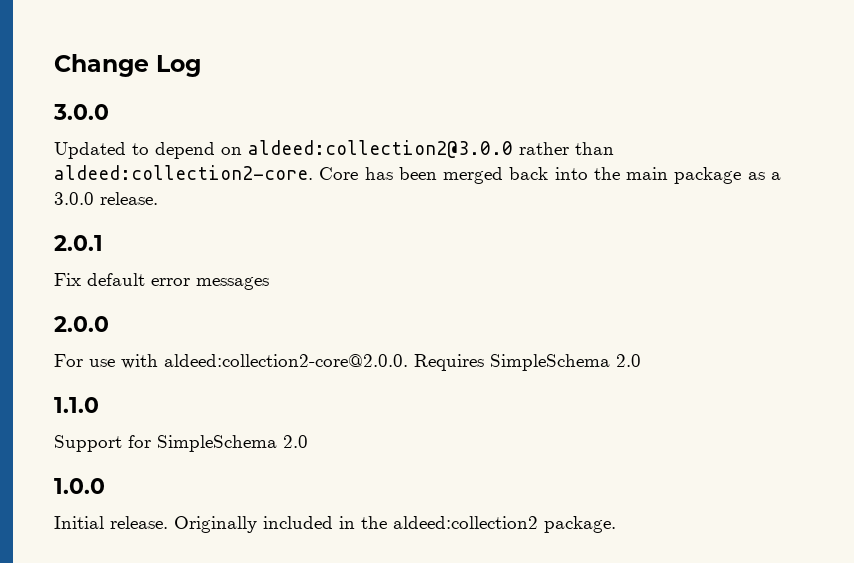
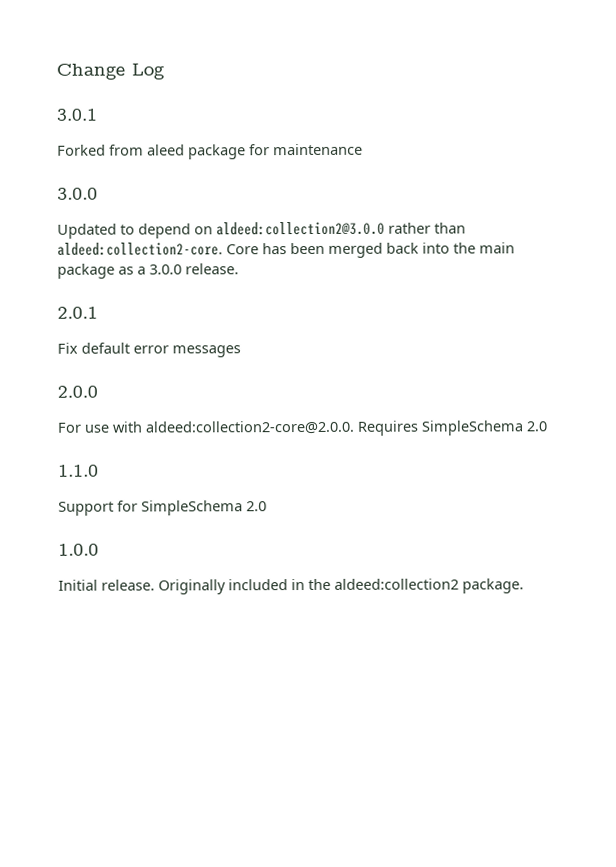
(201, 66) none -> [56,108,98,121] [57,143,363,160] // 3.0.1 // Forked from aleed package for maintenance

